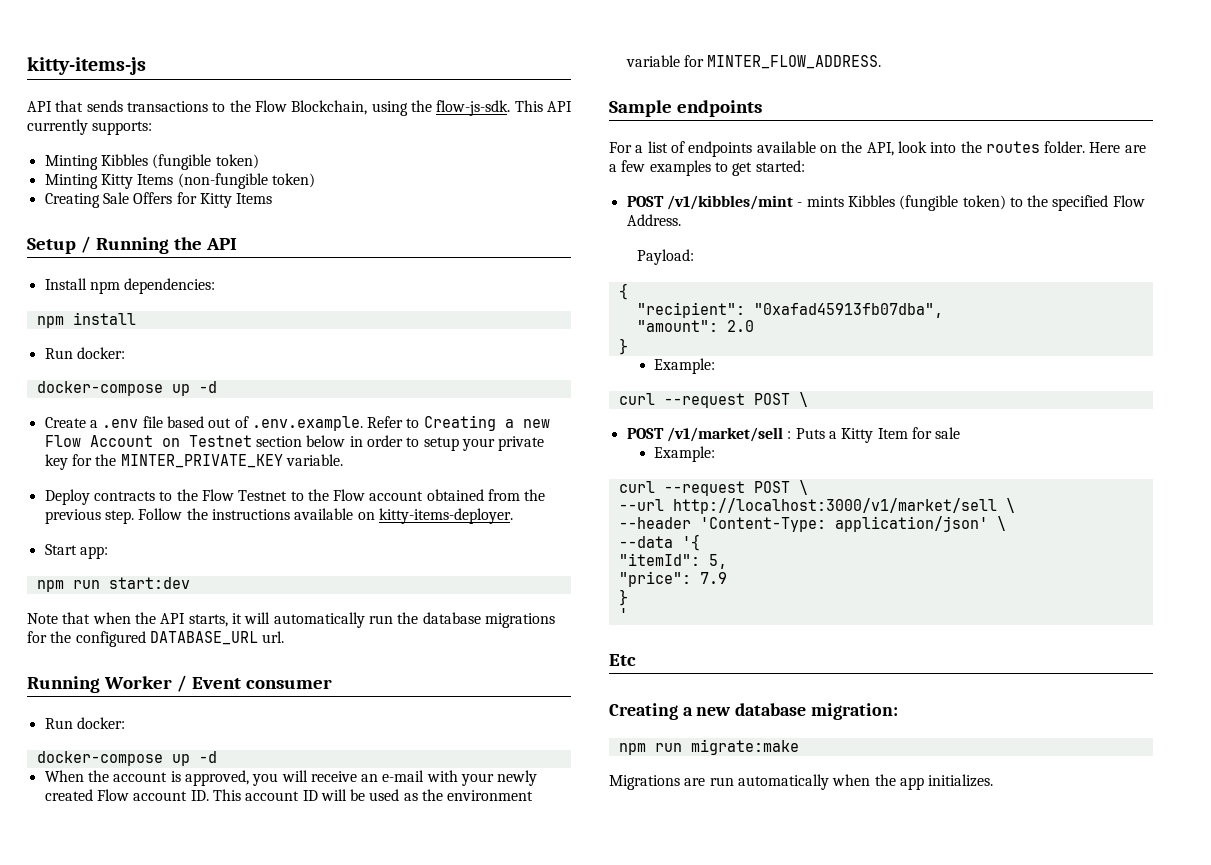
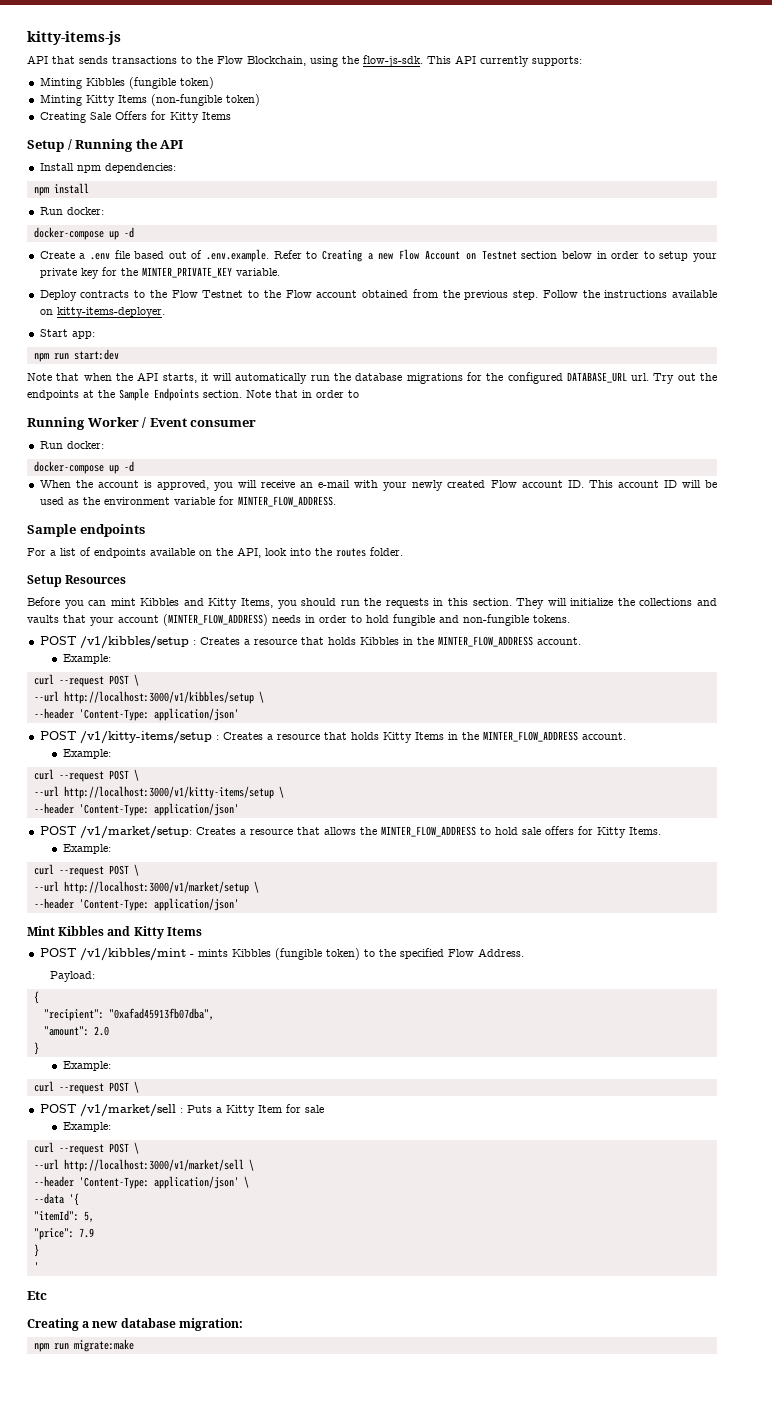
(285, 637) none -> [653,373,717,384] [27,388,359,401] Try out the endpoints at the Sample Endpoints section. Note that in order to
[1089,142,1146,153] [609,160,805,176] Here are a few examples to get started: -> [27,575,127,587] [27,597,717,609] [27,614,570,626] [39,636,581,649] [62,654,111,664] [33,674,139,687] [33,691,264,704] [33,708,239,721] [39,731,626,744] [62,749,111,759] [33,769,139,782] [33,786,284,799] [33,803,239,816] [39,826,661,839] [62,844,111,854] [33,864,139,877] [33,881,259,894] [33,898,239,911] [27,926,202,939] // Setup Resources // Before you can mint Kibbles and Kitty Items, you should run the requests in this section. They will initialize the collections and vaults that your account (MINTER_FLOW_ADDRESS) needs in order to hold fungible and non-fungible tokens. // POST /v1/kibbles/setup : Creates a resource that holds Kibbles in the MINTER_FLOW_ADDRESS account. // Example: // curl --request POST \ // --url http://localhost:3000/v1/kibbles/setup \ // --header 'Content-Type: application/json' // POST /v1/kitty-items/setup : Creates a resource that holds Kitty Items in the MINTER_FLOW_ADDRESS account. // Example: // curl --request POST \ // --url http://localhost:3000/v1/kitty-items/setup \ // --header 'Content-Type: application/json' // POST /v1/market/setup: Creates a resource that allows the MINTER_FLOW_ADDRESS to hold sale offers for Kitty Items. // Example: // curl --request POST \ // --url http://localhost:3000/v1/market/setup \ // --header 'Content-Type: application/json' // Mint Kibbles and Kitty Items
[609,774,994,790] // Migrations are run automatically when the app initializes. -> (134, 1345) none

